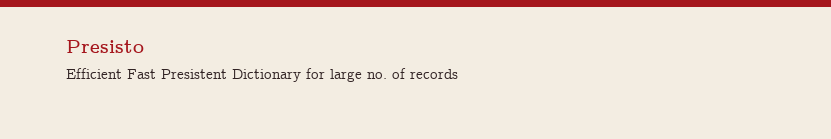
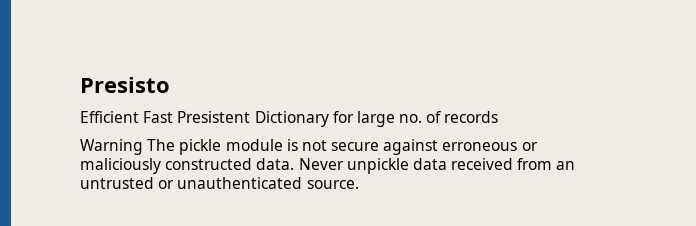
(458, 74) none -> [80,139,538,155] [80,158,576,174] [80,177,359,189] // Warning The pickle module is not secure against erroneous or maliciously constructed data. Never unpickle data received from an untrusted or unauthenticated source.

